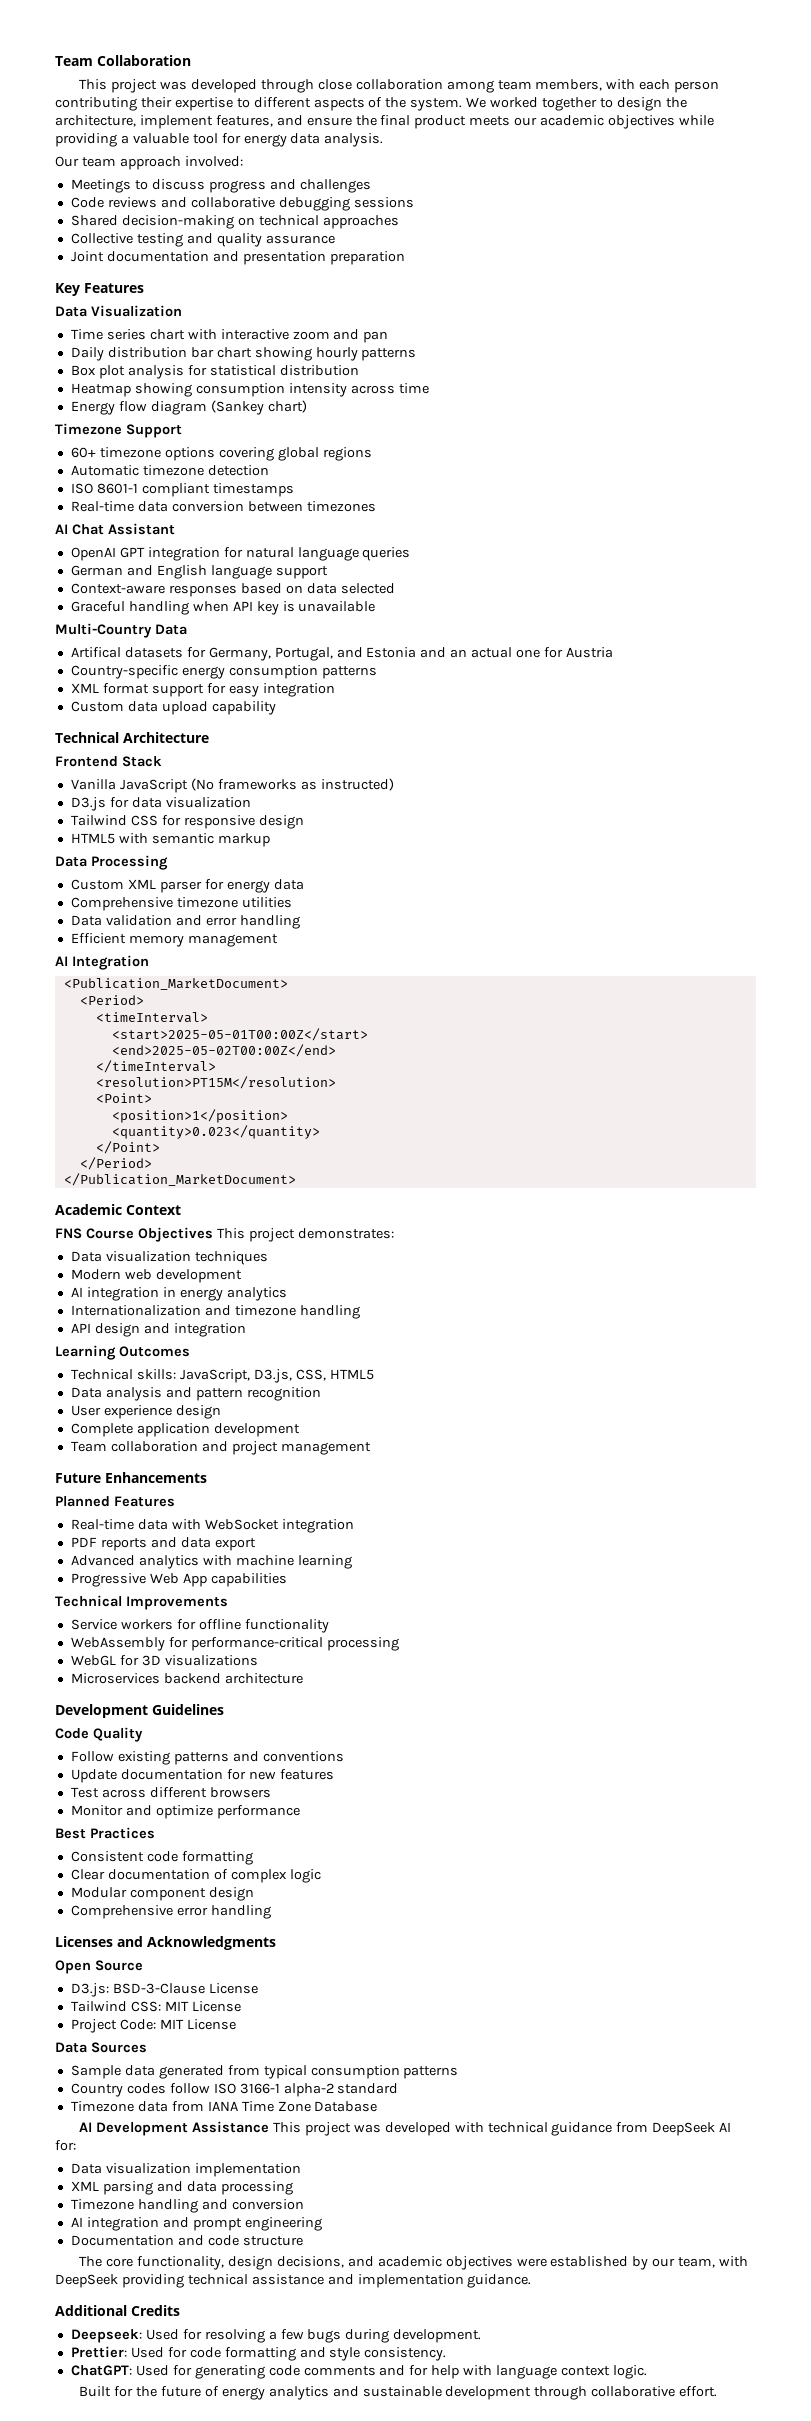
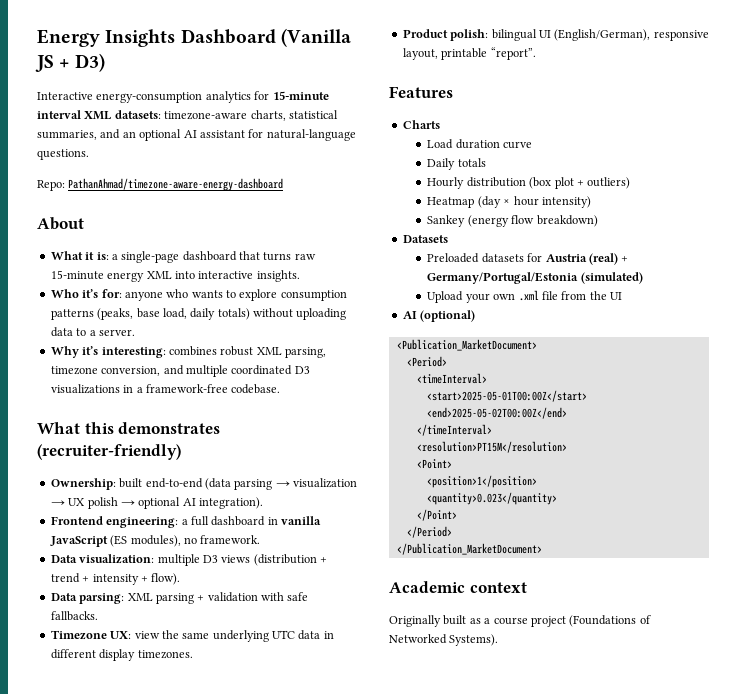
[55,55,191,66] [79,79,720,93] [55,97,687,111] [55,115,714,129] [55,133,384,147] [55,156,243,170] [70,179,371,193] [70,197,414,211] [70,215,399,229] [70,233,335,247] [70,251,405,265] [55,283,144,296] [55,305,182,317] [70,329,389,343] [70,347,417,361] [70,365,359,379] [70,383,429,397] [70,400,307,415] [55,423,182,438] [70,447,372,461] [70,465,269,476] [70,483,294,497] [70,501,376,512] [55,523,175,535] [70,547,411,561] [70,565,328,579] [70,583,395,597] [70,601,376,615] [55,623,187,638] [70,647,613,661] [70,665,377,679] [70,683,335,697] [70,701,276,715] [55,732,209,743] [55,756,162,767] [70,778,394,793] [70,797,251,811] [70,815,304,829] [70,833,270,847] [55,855,168,870] [70,879,304,893] [70,897,292,911] [70,915,300,929] [70,933,278,947] [55,955,149,970] Team Collaboration // This project was developed through close collaboration among team members, with each person contributing their expertise to different aspects of the system. We worked together to design the architecture, implement features, and ensure the final product meets our academic objectives while providing a valuable tool for energy data analysis. // Our team approach involved: // Meetings to discuss progress and challenges // Code reviews and collaborative debugging sessions // Shared decision-making on technical approaches // Collective testing and quality assurance // Joint documentation and presentation preparation // Key Features // Data Visualization // Time series chart with interactive zoom and pan // Daily distribution bar chart showing hourly patterns // Box plot analysis for statistical distribution // Heatmap showing consumption intensity across time // Energy flow diagram (Sankey chart) // Timezone Support // 60+ timezone options covering global regions // Automatic timezone detection // ISO 8601-1 compliant timestamps // Real-time data conversion between timezones // AI Chat Assistant // OpenAI GPT integration for natural language queries // German and English language support // Context-aware responses based on data selected // Graceful handling when API key is unavailable // Multi-Country Data // Artifical datasets for Germany, Portugal, and Estonia and an actual one for Austria // Country-specific energy consumption patterns // XML format support for easy integration // Custom data upload capability // Technical Architecture // Frontend Stack // Vanilla JavaScript (No frameworks as instructed) // D3.js for data visualization // Tailwind CSS for responsive design // HTML5 with semantic markup // Data Processing // Custom XML parser for energy data // Comprehensive timezone utilities // Data validation and error handling // Efficient memory management // AI Integration -> [37,28,351,47] [35,53,105,72] [37,91,329,103] [37,110,338,121] [37,129,356,141] [37,149,89,160] [37,178,284,191] [37,217,84,230] [50,251,316,263] [50,270,300,282] [50,289,347,301] [50,308,347,320] [50,327,135,337] [50,346,326,358] [50,365,310,377] [50,384,281,394] [37,422,221,434] [37,444,181,460] [50,478,357,490] [50,497,263,509] [50,516,321,528] [49,535,261,547] [50,554,327,566] [50,573,181,585] [50,592,309,604] [50,611,98,621] [50,630,334,642] [50,649,193,661] [402,29,709,41] [402,47,536,60] [389,86,453,98] [402,120,440,129] [427,139,533,149] [427,158,486,170] [427,177,631,189] [427,196,591,208] [427,215,598,227] [402,235,448,243] [427,253,629,265] [427,272,643,284] [427,290,623,303] [402,310,476,322] Energy Insights Dashboard (Vanilla JS + D3) // Interactive energy-consumption analytics for 15‑minute interval XML datasets: timezone-aware charts, statistical summaries, and an optional AI assistant for natural-language questions. // Repo: PathanAhmad/timezone-aware-energy-dashboard // About // What it is: a single-page dashboard that turns raw 15‑minute energy XML into interactive insights. // Who it’s for: anyone who wants to explore consumption patterns (peaks, base load, daily totals) without uploading data to a server. // Why it’s interesting: combines robust XML parsing, timezone conversion, and multiple coordinated D3 visualizations in a framework-free codebase. // What this demonstrates (recruiter-friendly) // Ownership: built end-to-end (data parsing → visualization → UX polish → optional AI integration). // Frontend engineering: a full dashboard in vanilla JavaScript (ES modules), no framework. // Data visualization: multiple D3 views (distribution + trend + intensity + flow). // Data parsing: XML parsing + validation with safe fallbacks. // Timezone UX: view the same underlying UTC data in different display timezones. // Product polish: bilingual UI (English/German), responsive layout, printable “report”. // Features // Charts // Load duration curve // Daily totals // Hourly distribution (box plot + outliers) // Heatmap (day × hour intensity) // Sankey (energy flow breakdown) // Datasets // Preloaded datasets for Austria (real) + Germany/Portugal/Estonia (simulated) // Upload your own .xml file from the UI // AI (optional)
[126,1205,181,1215] [55,1227,394,1242] [70,1251,268,1265] [70,1269,242,1283] [70,1287,287,1301] [70,1305,360,1319] [70,1323,246,1337] [55,1345,190,1360] [70,1369,374,1383] [70,1387,321,1401] [70,1405,221,1419] [70,1423,300,1437] [70,1441,371,1455] [55,1472,207,1483] [55,1496,175,1507] [70,1519,354,1533] [70,1537,256,1551] [70,1555,352,1569] [70,1573,287,1587] [55,1595,228,1610] [70,1619,329,1633] [70,1637,399,1651] [70,1655,258,1666] [70,1673,303,1684] [55,1704,224,1718] [55,1727,143,1742] [70,1751,344,1765] [70,1769,334,1783] [70,1787,271,1798] [70,1805,300,1819] [55,1827,155,1839] [70,1851,253,1865] [70,1869,321,1883] [70,1887,254,1901] [70,1905,271,1919] [55,1936,276,1950] [55,1960,143,1974] [70,1983,258,1997] [70,2001,241,2012] [70,2019,236,2033] [55,2042,147,2053] [70,2065,459,2079] [70,2083,399,2097] [70,2101,378,2112] [79,2121,732,2136] [55,2140,76,2151] [70,2163,301,2177] [70,2181,293,2195] [70,2199,304,2213] [70,2217,322,2231] [70,2235,303,2246] [79,2256,749,2270] [55,2274,532,2288] [55,2305,180,2316] [70,2329,482,2343] [70,2346,447,2361] [70,2365,647,2379] [79,2386,718,2400] Context // FNS Course Objectives This project demonstrates: // Data visualization techniques // Modern web development // AI integration in energy analytics // Internationalization and timezone handling // API design and integration // Learning Outcomes // Technical skills: JavaScript, D3.js, CSS, HTML5 // Data analysis and pattern recognition // User experience design // Complete application development // Team collaboration and project management // Future Enhancements // Planned Features // Real-time data with WebSocket integration // PDF reports and data export // Advanced analytics with machine learning // Progressive Web App capabilities // Technical Improvements // Service workers for offline functionality // WebAssembly for performance-critical processing // WebGL for 3D visualizations // Microservices backend architecture // Development Guidelines // Code Quality // Follow existing patterns and conventions // Update documentation for new features // Test across different browsers // Monitor and optimize performance // Best Practices // Consistent code formatting // Clear documentation of complex logic // Modular component design // Comprehensive error handling // Licenses and Acknowledgments // Open Source // D3.js: BSD-3-Clause License // Tailwind CSS: MIT License // Project Code: MIT License // Data Sources // Sample data generated from typical consumption patterns // Country codes follow ISO 3166-1 alpha-2 standard // Timezone data from IANA Time Zone Database // AI Development Assistance This project was developed with technical guidance from DeepSeek AI for: // Data visualization implementation // XML parsing and data processing // Timezone handling and conversion // AI integration and prompt engineering // Documentation and code structure // The core functionality, design decisions, and academic objectives were established by our team, with DeepSeek providing technical assistance and implementation guidance. // Additional Credits // Deepseek: Used for resolving a few bugs during development. // Prettier: Used for code formatting and style consistency. // ChatGPT: Used for generating code comments and for help with language context logic. // Built for the future of energy analytics and sustainable development through collaborative effort. -> [469,582,527,593] [389,615,651,627] [389,634,499,646] context // Originally built as a course project (Foundations of Networked Systems).

